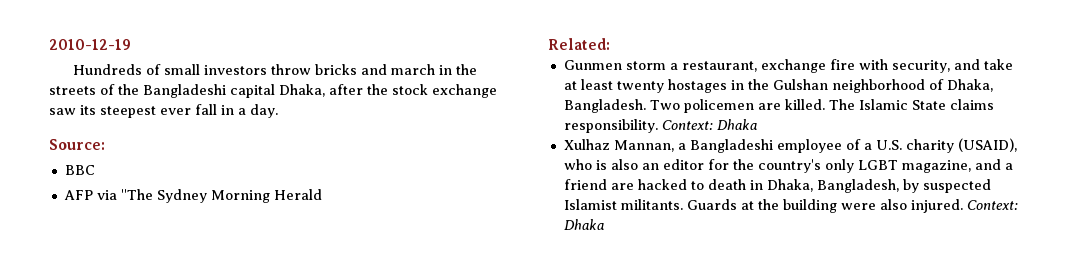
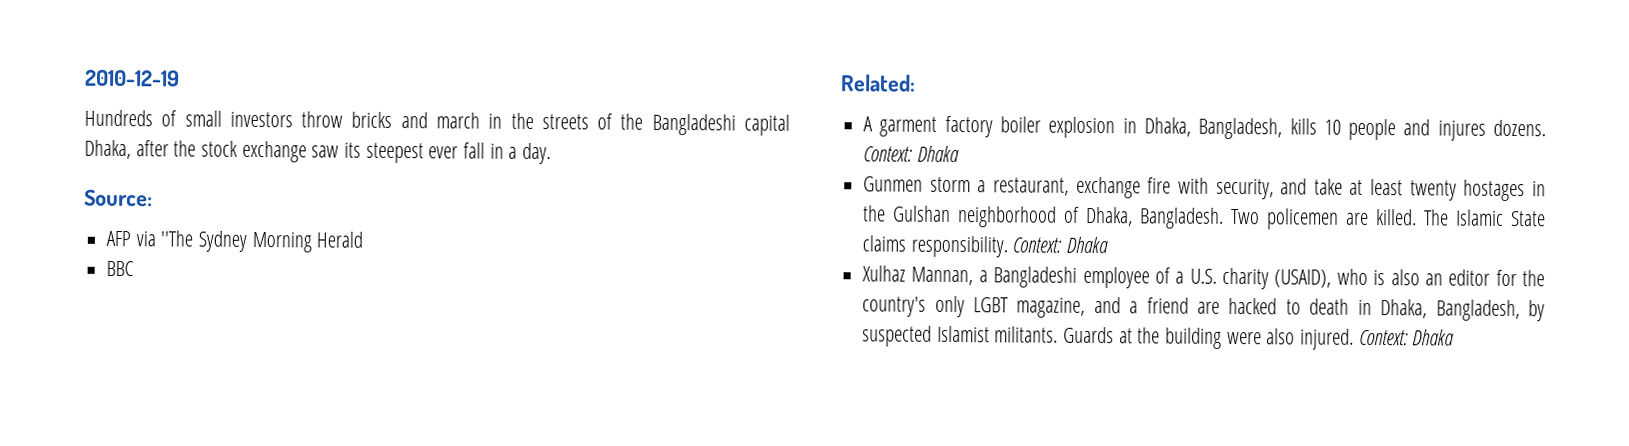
[64,165,95,175] // BBC -> (153, 198) none
(322, 194) none -> [106,260,135,277] // BBC
(610, 44) none -> [863,115,1546,141] [863,145,959,163] // A garment factory boiler explosion in Dhaka, Bangladesh, kills 10 people and injures dozens. Context: Dhaka

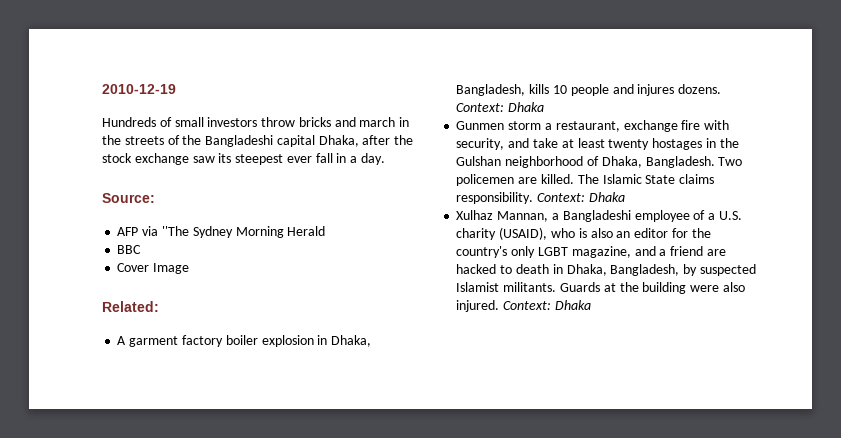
(135, 268) none -> [117,263,190,274] // Cover Image

